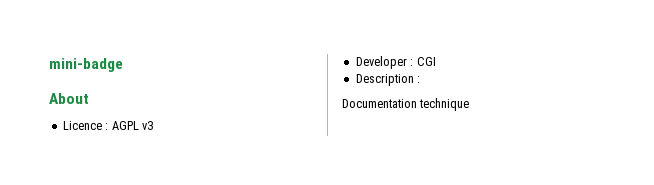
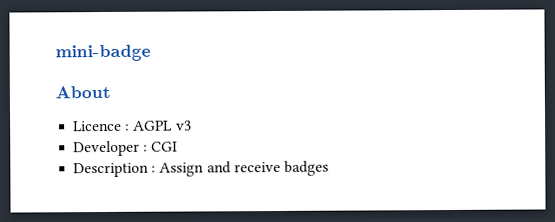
[342,98,470,111] // Documentation technique -> [159,160,329,177] Assign and receive badges

